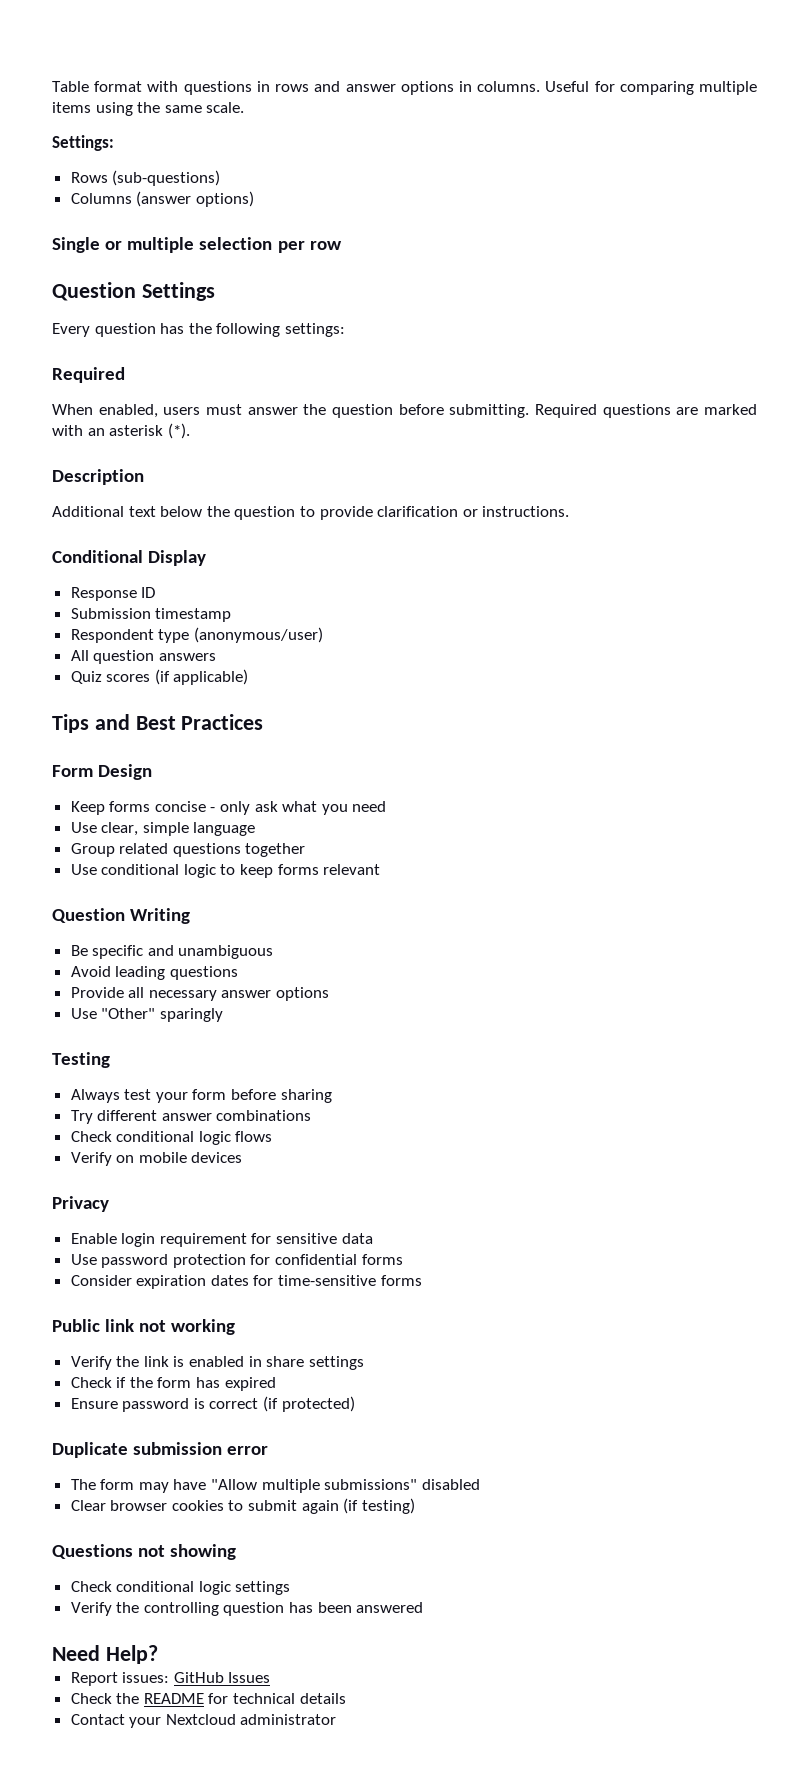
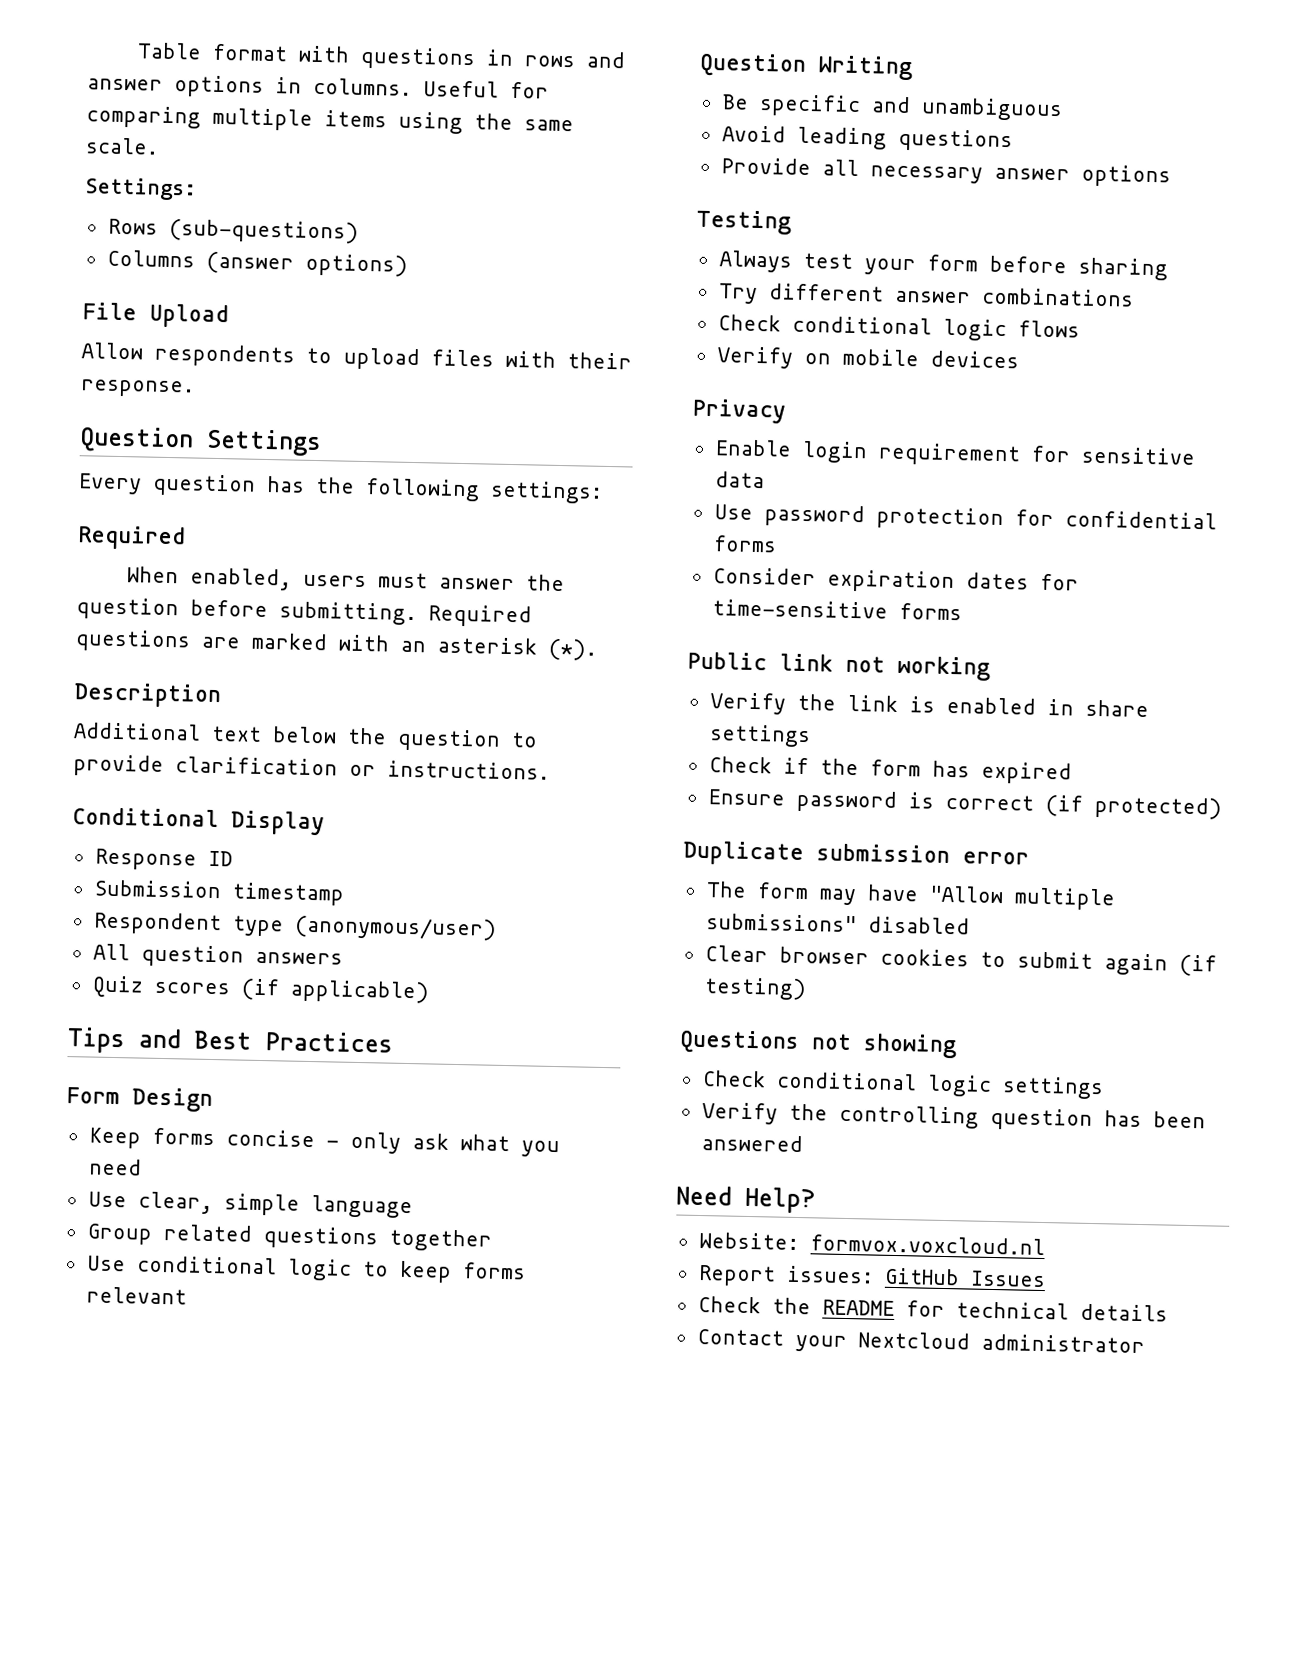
[52,237,342,253] Single or multiple selection per row -> [82,302,229,329] [81,342,632,371] [80,379,195,398] File Upload // Allow respondents to upload files with their response.
[70,1008,223,1022] // Use "Other" sparingly -> (1171, 176) none
(158, 1654) none -> [698,1231,1045,1256] // Website: formvox.voxcloud.nl

